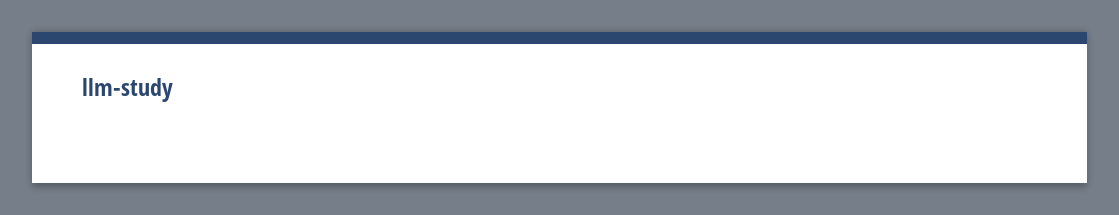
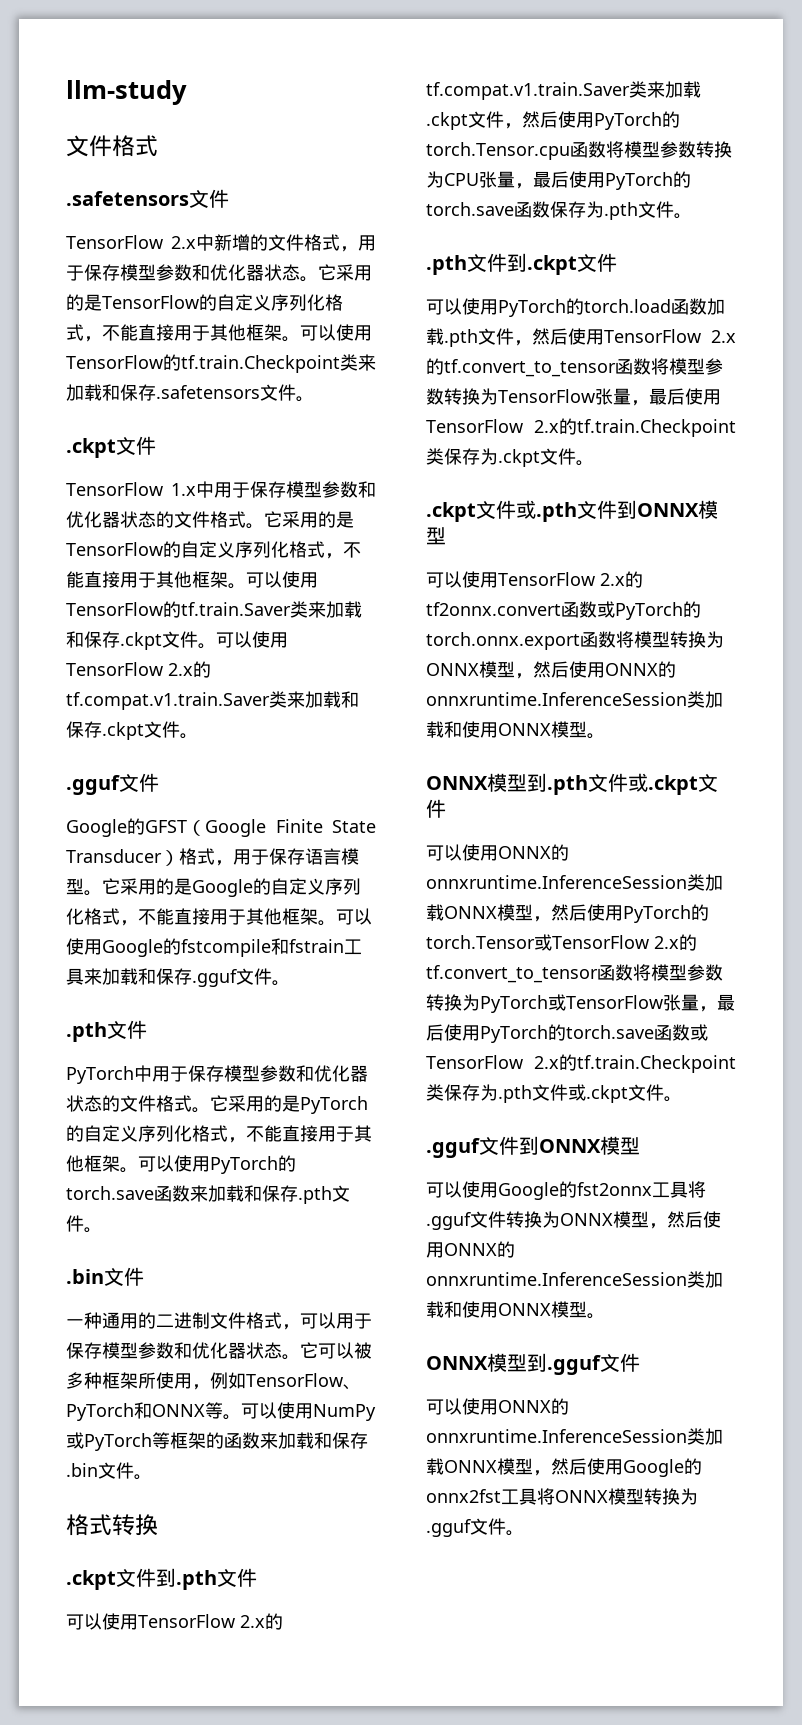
(173, 90) none -> [66,135,158,157] [66,189,229,208] [66,234,376,252] [66,264,372,282] [66,294,343,311] [66,324,372,342] [66,354,376,373] [66,384,314,402] [66,436,156,458] [66,481,376,498] [66,511,354,529] [66,541,361,559] [66,571,318,589] [66,601,362,618] [66,631,288,650] [66,661,211,678] [66,691,359,710] [66,721,198,740] [66,773,159,795] [66,818,376,837] [66,848,359,866] [66,878,361,897] [66,908,372,926] [66,938,362,957] [66,968,290,987] [66,1020,147,1042] [66,1065,368,1084] [66,1095,368,1114] [66,1125,372,1143] [66,1155,296,1174] [66,1185,350,1204] [66,1215,102,1233] [66,1267,144,1286] [66,1312,372,1330] [66,1342,372,1360] [66,1372,361,1390] [66,1402,376,1421] [66,1432,368,1451] [66,1462,152,1480] [66,1514,158,1536] [66,1568,257,1590] [66,1613,283,1630] [426,81,701,100] [426,111,680,130] [426,141,732,160] [426,171,691,190] [426,201,692,220] [426,253,617,275] [426,298,725,317] [426,328,736,347] [426,358,723,377] [426,388,721,406] [426,418,736,437] [426,448,594,467] [426,500,718,522] [426,527,446,545] [426,571,643,588] [426,601,701,620] [426,631,724,650] [426,661,676,679] [426,691,723,708] [426,721,605,739] [426,773,718,795] [426,799,446,818] [426,844,569,861] [426,874,723,891] [426,904,709,923] [426,934,697,951] [426,964,723,983] [426,994,735,1013] [426,1024,708,1043] [426,1054,736,1073] [426,1084,682,1103] [426,1136,640,1158] [426,1181,706,1200] [426,1211,721,1230] [426,1241,515,1258] [426,1271,723,1288] [426,1301,605,1319] [426,1353,640,1375] [426,1398,569,1415] [426,1428,723,1445] [426,1458,702,1477] [426,1488,698,1505] [426,1518,524,1537] // 文件格式 // .safetensors文件 // TensorFlow 2.x中新增的文件格式，用于保存模型参数和优化器状态。它采用的是TensorFlow的自定义序列化格式，不能直接用于其他框架。可以使用TensorFlow的tf.train.Checkpoint类来加载和保存.safetensors文件。 // .ckpt文件 // TensorFlow 1.x中用于保存模型参数和优化器状态的文件格式。它采用的是TensorFlow的自定义序列化格式，不能直接用于其他框架。可以使用TensorFlow的tf.train.Saver类来加载和保存.ckpt文件。可以使用TensorFlow 2.x的tf.compat.v1.train.Saver类来加载和保存.ckpt文件。 // .gguf文件 // Google的GFST（Google Finite State Transducer）格式，用于保存语言模型。它采用的是Google的自定义序列化格式，不能直接用于其他框架。可以使用Google的fstcompile和fstrain工具来加载和保存.gguf文件。 // .pth文件 // PyTorch中用于保存模型参数和优化器状态的文件格式。它采用的是PyTorch的自定义序列化格式，不能直接用于其他框架。可以使用PyTorch的torch.save函数来加载和保存.pth文件。 // .bin文件 // 一种通用的二进制文件格式，可以用于保存模型参数和优化器状态。它可以被多种框架所使用，例如TensorFlow、PyTorch和ONNX等。可以使用NumPy或PyTorch等框架的函数来加载和保存.bin文件。 // 格式转换 // .ckpt文件到.pth文件 // 可以使用TensorFlow 2.x的tf.compat.v1.train.Saver类来加载.ckpt文件，然后使用PyTorch的torch.Tensor.cpu函数将模型参数转换为CPU张量，最后使用PyTorch的torch.save函数保存为.pth文件。 // .pth文件到.ckpt文件 // 可以使用PyTorch的torch.load函数加载.pth文件，然后使用TensorFlow 2.x的tf.convert_to_tensor函数将模型参数转换为TensorFlow张量，最后使用TensorFlow 2.x的tf.train.Checkpoint类保存为.ckpt文件。 // .ckpt文件或.pth文件到ONNX模型 // 可以使用TensorFlow 2.x的tf2onnx.convert函数或PyTorch的torch.onnx.export函数将模型转换为ONNX模型，然后使用ONNX的onnxruntime.InferenceSession类加载和使用ONNX模型。 // ONNX模型到.pth文件或.ckpt文件 // 可以使用ONNX的onnxruntime.InferenceSession类加载ONNX模型，然后使用PyTorch的torch.Tensor或TensorFlow 2.x的tf.convert_to_tensor函数将模型参数转换为PyTorch或TensorFlow张量，最后使用PyTorch的torch.save函数或TensorFlow 2.x的tf.train.Checkpoint类保存为.pth文件或.ckpt文件。 // .gguf文件到ONNX模型 // 可以使用Google的fst2onnx工具将.gguf文件转换为ONNX模型，然后使用ONNX的onnxruntime.InferenceSession类加载和使用ONNX模型。 // ONNX模型到.gguf文件 // 可以使用ONNX的onnxruntime.InferenceSession类加载ONNX模型，然后使用Google的onnx2fst工具将ONNX模型转换为.gguf文件。

